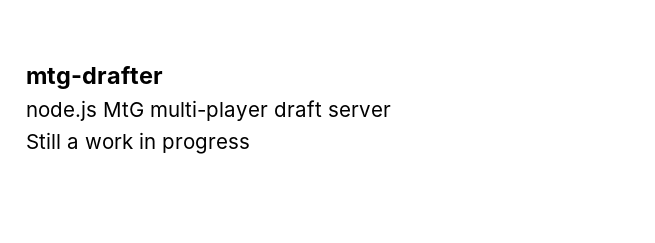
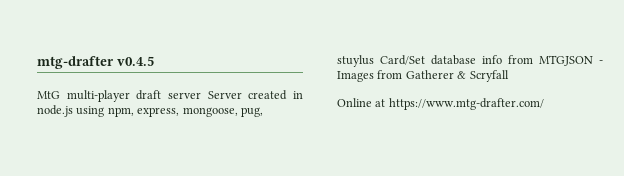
[26,100,97,121] // node.js -> [117,56,154,66] v0.4.5 //
[26,132,250,154] // Still a work in progress -> [207,90,303,100] [37,105,263,117] [337,55,603,67] [337,70,509,82] [337,98,544,110] Server created in node.js using npm, express, mongoose, pug, stuylus Card/Set database info from MTGJSON - Images from Gatherer & Scryfall // Online at https://www.mtg-drafter.com/

